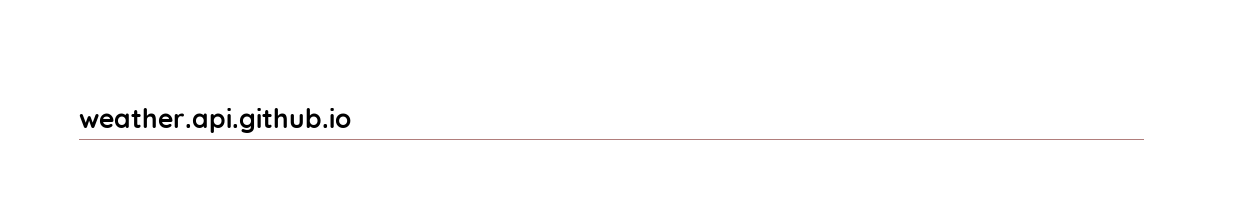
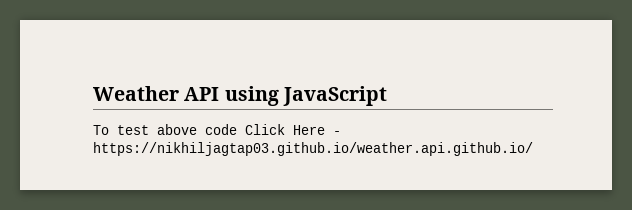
[79,107,351,133] weather.api.github.io -> [93,86,387,106] [93,124,341,135] [93,142,533,156] Weather API using JavaScript // To test above code Click Here - https://nikhiljagtap03.github.io/weather.api.github.io/

